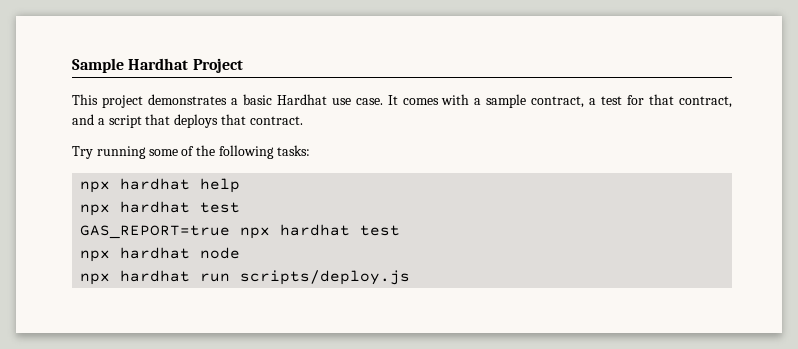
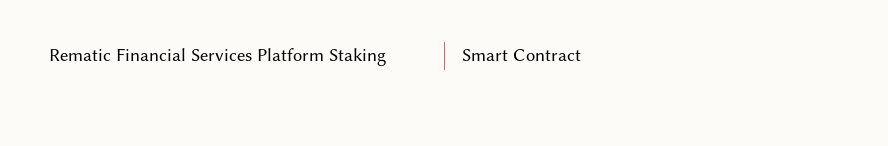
[72,58,243,73] [72,94,733,108] [72,114,303,128] [72,145,310,159] [80,178,241,193] [80,201,241,216] [80,224,401,239] [80,247,241,262] [80,270,411,285] Sample Hardhat Project // This project demonstrates a basic Hardhat use case. It comes with a sample contract, a test for that contract, and a script that deploys that contract. // Try running some of the following tasks: // npx hardhat help // npx hardhat test // GAS_REPORT=true npx hardhat test // npx hardhat node // npx hardhat run scripts/deploy.js -> [49,48,581,66] Rematic Financial Services Platform Staking Smart Contract

